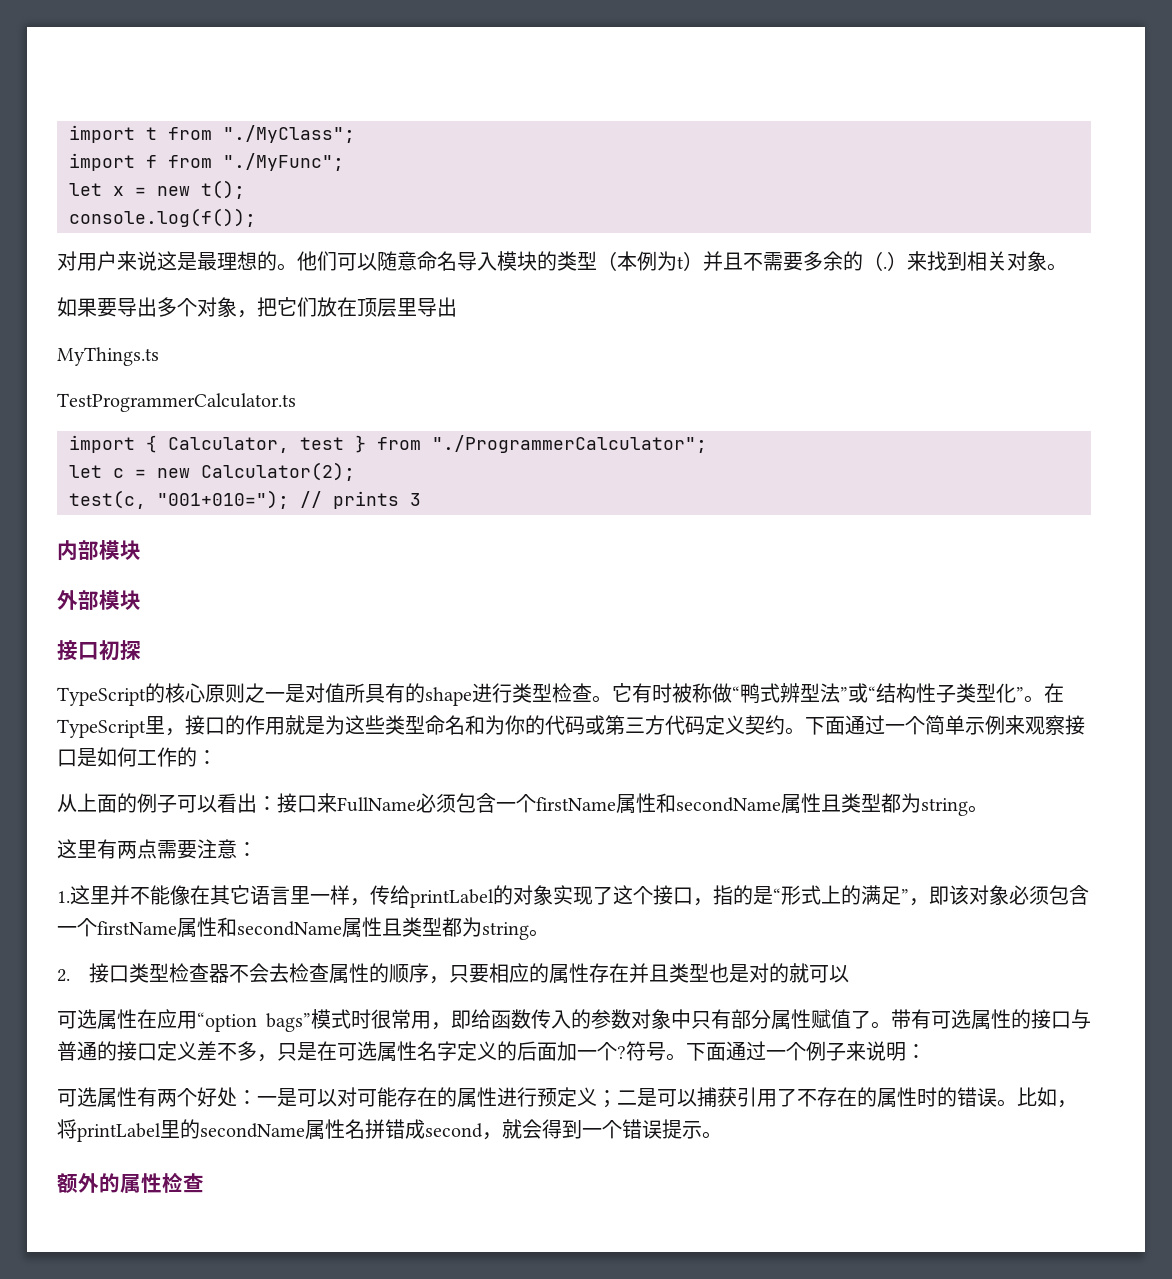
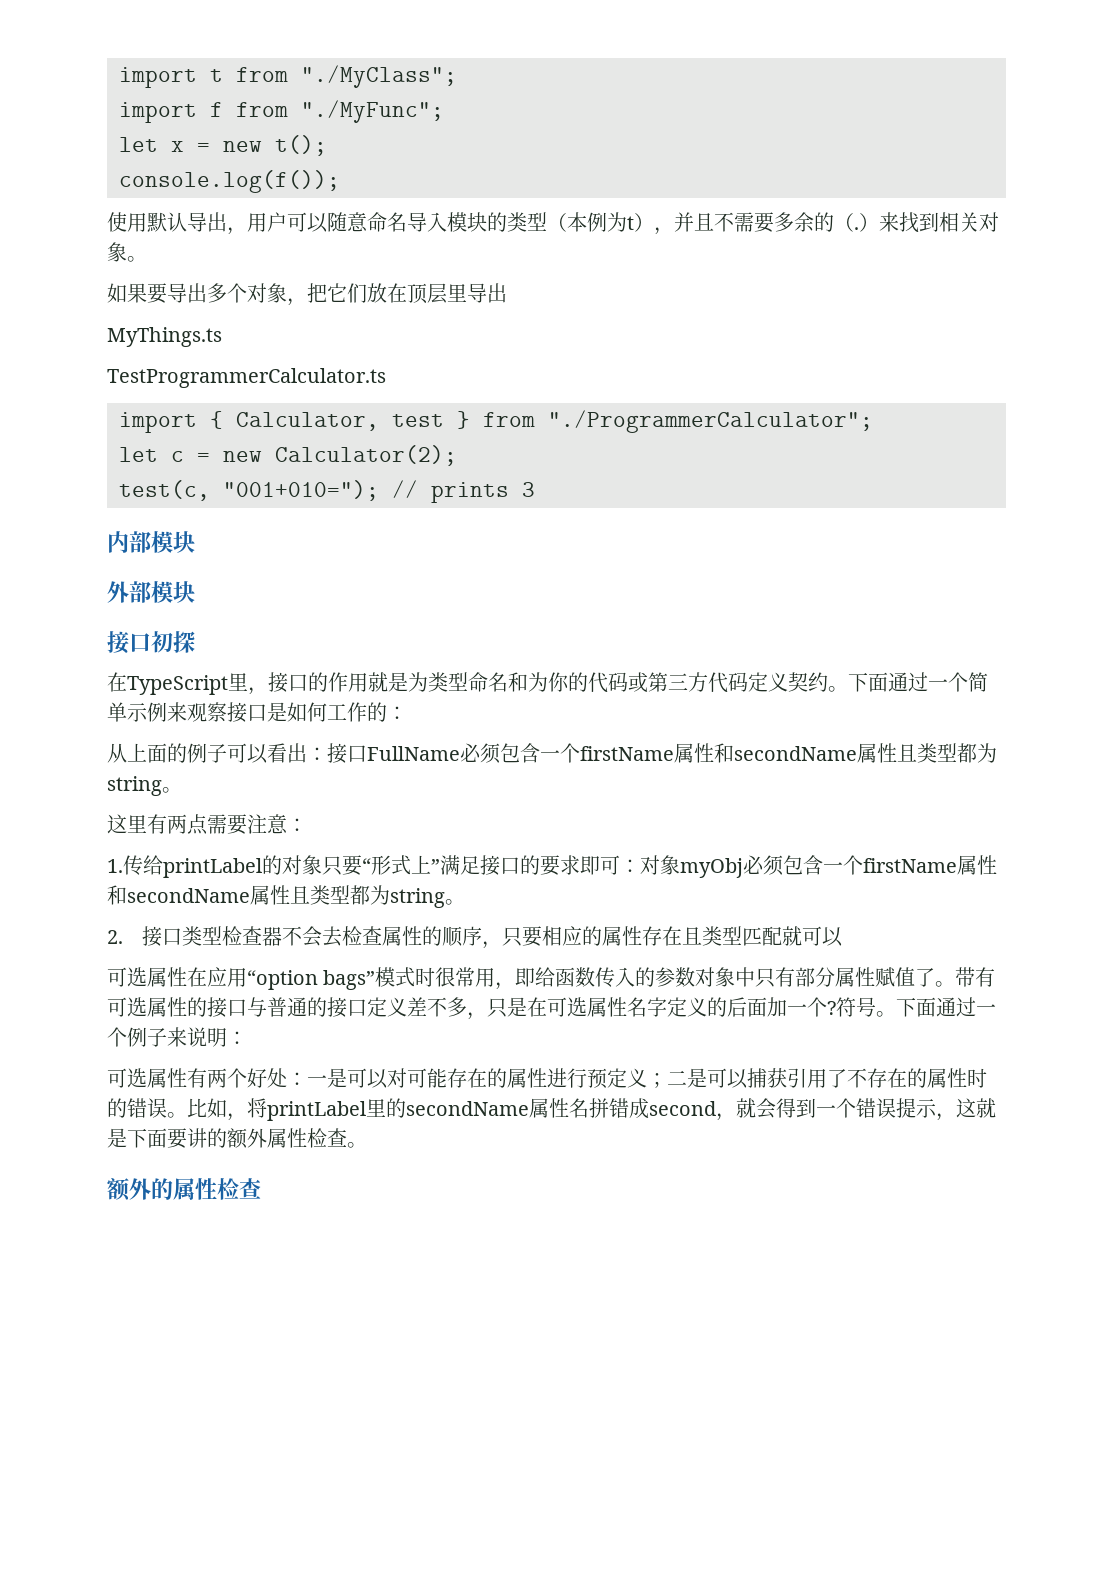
[57,251,337,271] 对用户来说这是最理想的。他们 -> [107,212,287,235] 使用默认导出，用户
(703, 261) none -> [654,227,674,235] ，
[57,683,1044,706] TypeScript的核心原则之一是对值所具有的shape进行类型检查。它有时被称做“鸭式辨型法”或“结构性子类型化”。 -> (195, 642) none
[345,715,385,735] 这些 -> (428, 682) none
[317,793,337,813] 来 -> (367, 754) none
[70,885,1009,908] 这里并不能像在其它语言里一样，传给printLabel的对象实现了这个接口，指的是“形式上的满足”，即该对象 -> [123,855,743,878] 传给printLabel的对象只要“形式上”满足接口的要求即可：对象myObj
[629,963,790,983] 并且类型也是对的 -> [682,926,783,946] 且类型匹配
(702, 1130) none -> [936,1098,996,1121] [107,1128,347,1149] ，这就是下面要讲的额外属性检查

